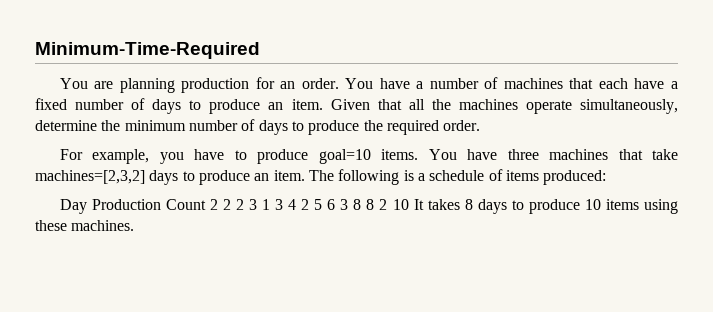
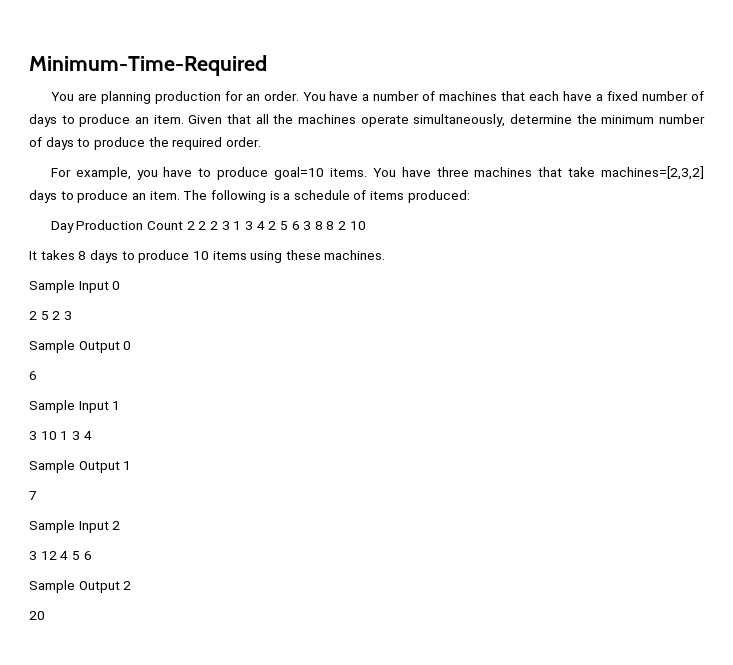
(409, 204) none -> (366, 225) //
(135, 225) none -> [29,280,121,293] [29,311,72,320] [29,340,132,353] [29,371,37,380] [29,400,121,413] [29,431,92,440] [29,460,132,473] [29,491,37,500] [29,520,121,533] [29,551,92,560] [29,580,132,593] [29,611,45,620] // Sample Input 0 // 2 5 2 3 // Sample Output 0 // 6 // Sample Input 1 // 3 10 1 3 4 // Sample Output 1 // 7 // Sample Input 2 // 3 12 4 5 6 // Sample Output 2 // 20

